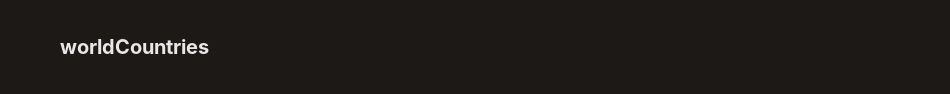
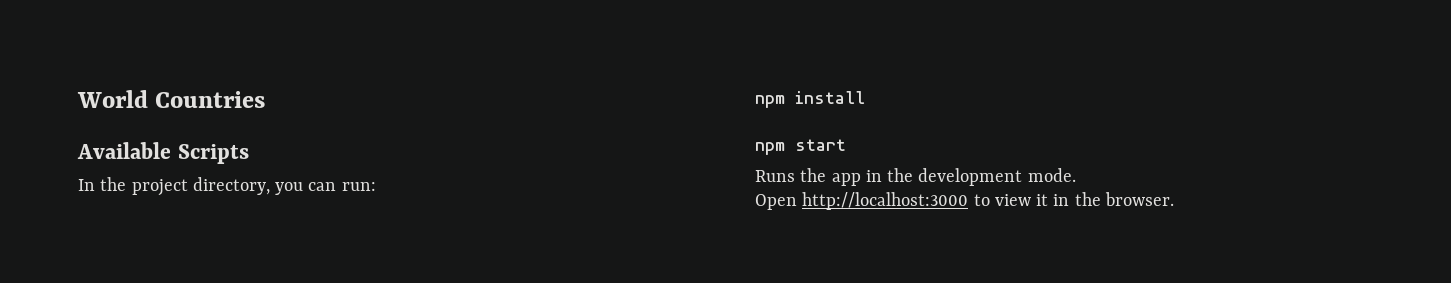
[60,39,209,54] worldCountries -> [77,90,266,108] [77,142,249,164] [78,177,376,196] [755,91,865,108] [755,139,846,155] [755,168,1076,186] [755,192,1174,210] World Countries // Available Scripts // In the project directory, you can run: // npm install // npm start // Runs the app in the development mode. // Open http://localhost:3000 to view it in the browser.

